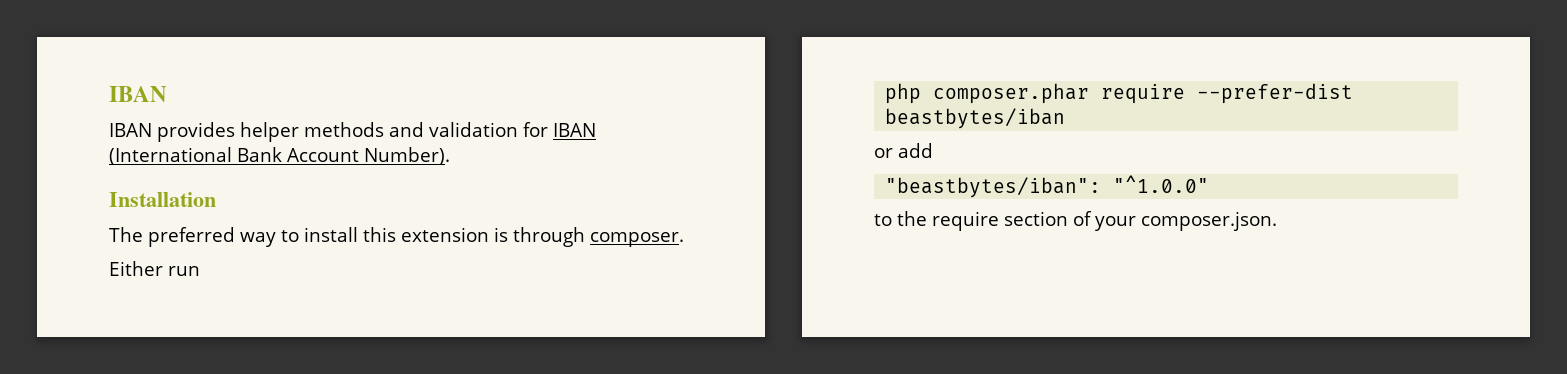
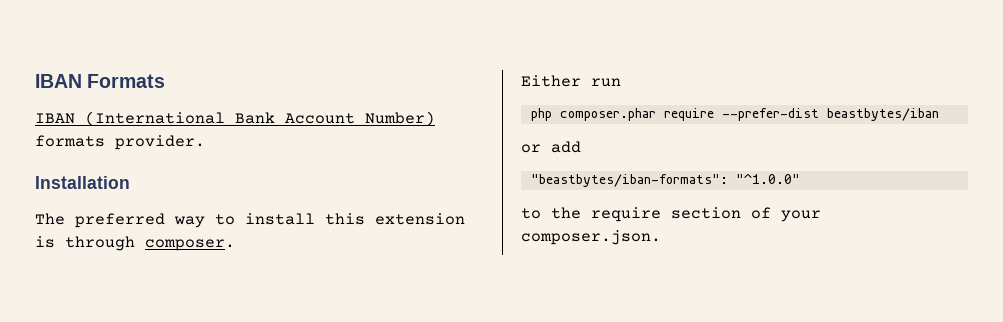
[109,86,167,102] [109,122,596,142] [109,147,450,165] IBAN // IBAN provides helper methods and validation for IBAN (International Bank Account Number). -> [35,74,166,88] [35,111,435,126] [35,135,205,150] IBAN Formats // IBAN (International Bank Account Number) formats provider.
[885,177,1102,198] "beastbytes/iban": -> [530,174,728,187] "beastbytes/iban-formats":

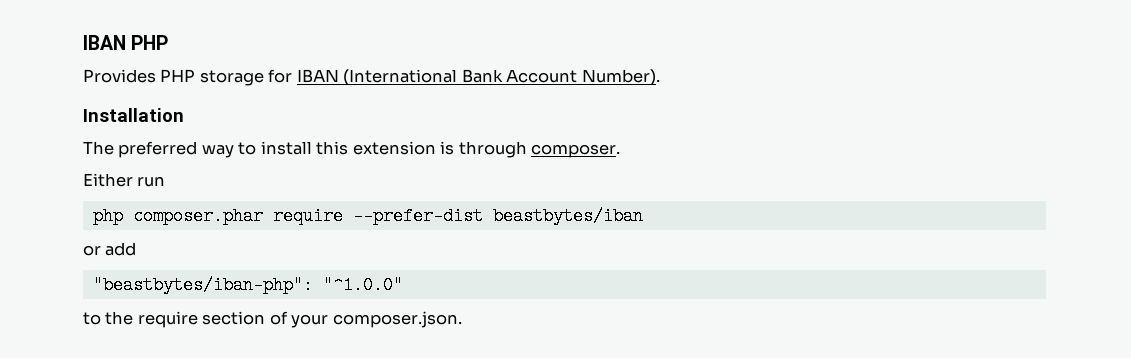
[35,74,166,88] IBAN Formats // -> [83,35,169,50] [83,69,293,86] IBAN PHP // Provides PHP storage for
[365,111,435,126] [35,135,205,150] Number) formats provider. -> [581,69,660,86] Number).
[530,174,728,187] "beastbytes/iban-formats": -> [92,276,313,294] "beastbytes/iban-php":

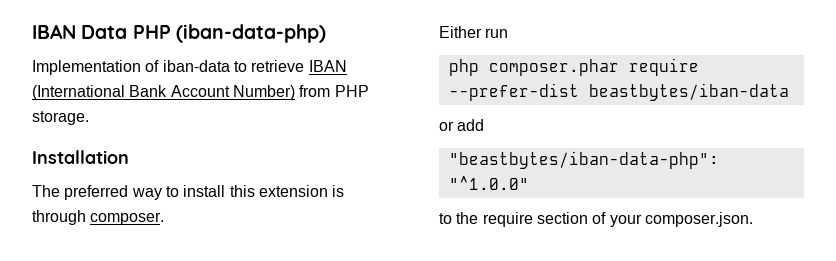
[83,35,169,50] [83,69,660,86] IBAN PHP // Provides PHP storage for IBAN (International Bank Account Number). -> [32,24,326,43] [32,60,347,75] [32,85,369,100] [32,111,89,125] IBAN Data PHP (iban-data-php) // Implementation of iban-data to retrieve IBAN (International Bank Account Number) from PHP storage.
[492,207,643,225] beastbytes/iban -> [588,83,789,101] beastbytes/iban-data
[92,276,313,294] "beastbytes/iban-php": -> [448,151,719,169] "beastbytes/iban-data-php":

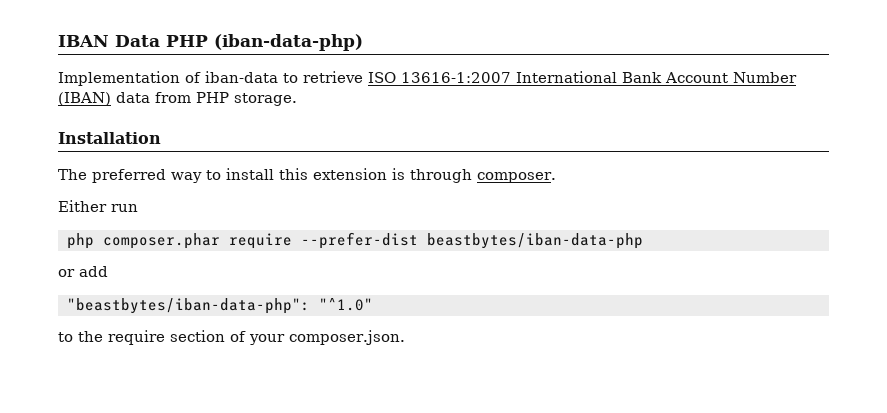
[308,60,347,72] [32,85,295,100] IBAN (International Bank Account Number) -> [368,71,797,83] [58,92,150,106] ISO 13616-1:2007 International Bank Account Number (IBAN) data
[588,83,789,101] beastbytes/iban-data -> [426,233,643,249] beastbytes/iban-data-php
[448,176,529,190] "^1.0.0" -> [318,298,373,311] "^1.0"

